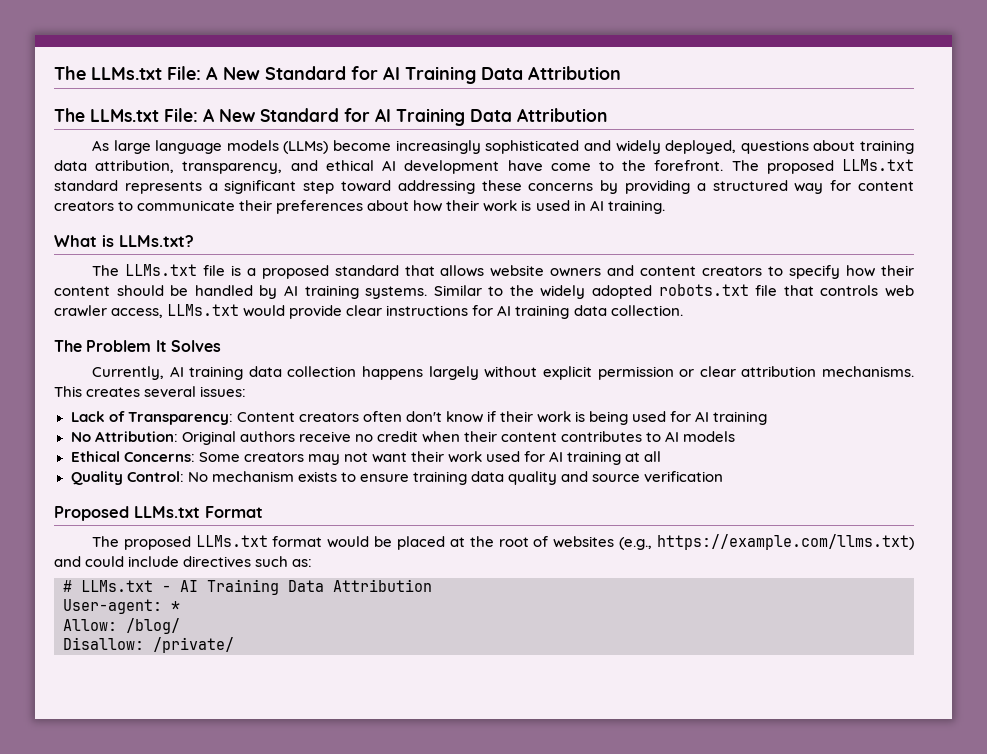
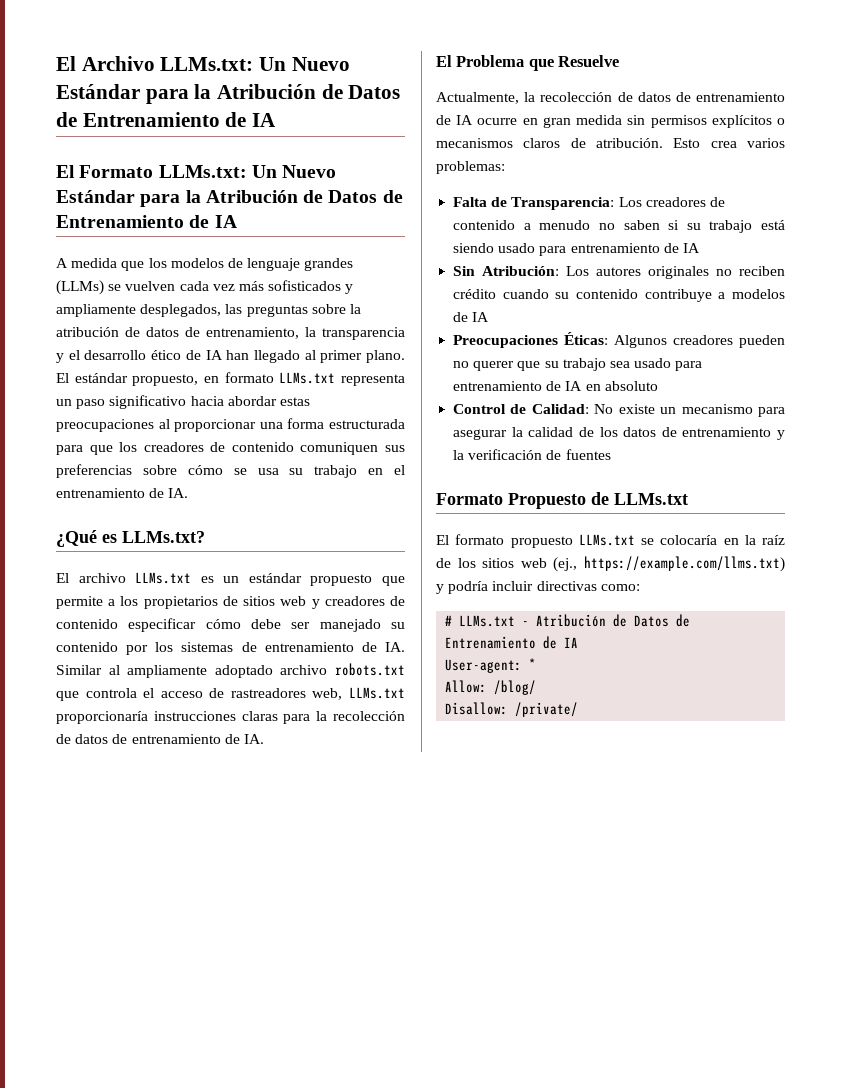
[54,66,621,84] [54,108,607,126] [91,140,914,154] [54,159,914,174] [54,180,914,194] [54,200,665,214] [54,235,194,247] [91,264,914,279] [54,284,915,299] [54,304,683,319] [54,340,221,352] [91,366,914,380] [54,386,247,397] [70,411,768,425] [70,431,736,445] [70,451,662,465] [70,471,724,485] [54,506,263,521] [91,534,914,550] [54,556,313,567] [63,579,432,595] The LLMs.txt File: A New Standard for AI Training Data Attribution // The LLMs.txt File: A New Standard for AI Training Data Attribution // As large language models (LLMs) become increasingly sophisticated and widely deployed, questions about training data attribution, transparency, and ethical AI development have come to the forefront. The proposed LLMs.txt standard represents a significant step toward addressing these concerns by providing a structured way for content creators to communicate their preferences about how their work is used in AI training. // What is LLMs.txt? // The LLMs.txt file is a proposed standard that allows website owners and content creators to specify how their content should be handled by AI training systems. Similar to the widely adopted robots.txt file that controls web crawler access, LLMs.txt would provide clear instructions for AI training data collection. // The Problem It Solves // Currently, AI training data collection happens largely without explicit permission or clear attribution mechanisms. This creates several issues: // Lack of Transparency: Content creators often don't know if their work is being used for AI training // No Attribution: Original authors receive no credit when their content contributes to AI models // Ethical Concerns: Some creators may not want their work used for AI training at all // Quality Control: No mechanism exists to ensure training data quality and source verification // Proposed LLMs.txt Format // The proposed LLMs.txt format would be placed at the root of websites (e.g., https://example.com/llms.txt) and could include directives such as: // # LLMs.txt - AI Training Data Attribution -> [56,56,350,71] [56,84,401,104] [56,112,277,127] [56,165,337,178] [56,190,403,207] [56,215,237,228] [56,258,354,271] [56,280,354,295] [56,304,361,317] [56,327,405,340] [56,350,405,363] [56,372,405,386] [56,395,310,409] [56,418,405,432] [56,442,405,455] [56,464,405,478] [56,488,189,498] [56,530,205,547] [56,572,405,586] [56,596,405,609] [56,618,405,632] [56,642,405,655] [56,663,405,678] [56,687,405,701] [56,711,406,724] [56,734,264,744] [436,55,620,71] [436,92,785,104] [436,115,785,128] [436,138,785,148] [436,161,505,174] [453,197,725,210] [453,220,785,233] [453,243,700,256] [453,266,785,279] [453,289,785,302] [453,312,490,322] [453,332,785,348] [453,358,703,371] [453,381,658,391] [453,404,785,417] [453,427,785,440] [453,449,611,460] [436,492,688,509] [436,534,785,548] [436,556,785,572] [436,581,640,594] [445,614,691,627] [445,636,579,649] El Archivo LLMs.txt: Un Nuevo Estándar para la Atribución de Datos de Entrenamiento de IA // El Formato LLMs.txt: Un Nuevo Estándar para la Atribución de Datos de Entrenamiento de IA // A medida que los modelos de lenguaje grandes (LLMs) se vuelven cada vez más sofisticados y ampliamente desplegados, las preguntas sobre la atribución de datos de entrenamiento, la transparencia y el desarrollo ético de IA han llegado al primer plano. El estándar propuesto, en formato LLMs.txt representa un paso significativo hacia abordar estas preocupaciones al proporcionar una forma estructurada para que los creadores de contenido comuniquen sus preferencias sobre cómo se usa su trabajo en el entrenamiento de IA. // ¿Qué es LLMs.txt? // El archivo LLMs.txt es un estándar propuesto que permite a los propietarios de sitios web y creadores de contenido especificar cómo debe ser manejado su contenido por los sistemas de entrenamiento de IA. Similar al ampliamente adoptado archivo robots.txt que controla el acceso de rastreadores web, LLMs.txt proporcionaría instrucciones claras para la recolección de datos de entrenamiento de IA. // El Problema que Resuelve // Actualmente, la recolección de datos de entrenamiento de IA ocurre en gran medida sin permisos explícitos o mecanismos claros de atribución. Esto crea varios problemas: // Falta de Transparencia: Los creadores de contenido a menudo no saben si su trabajo está siendo usado para entrenamiento de IA // Sin Atribución: Los autores originales no reciben crédito cuando su contenido contribuye a modelos de IA // Preocupaciones Éticas: Algunos creadores pueden no querer que su trabajo sea usado para entrenamiento de IA en absoluto // Control de Calidad: No existe un mecanismo para asegurar la calidad de los datos de entrenamiento y la verificación de fuentes // Formato Propuesto de LLMs.txt // El formato propuesto LLMs.txt se colocaría en la raíz de los sitios web (ej., https://example.com/llms.txt) y podría incluir directivas como: // # LLMs.txt - Atribución de Datos de Entrenamiento de IA

